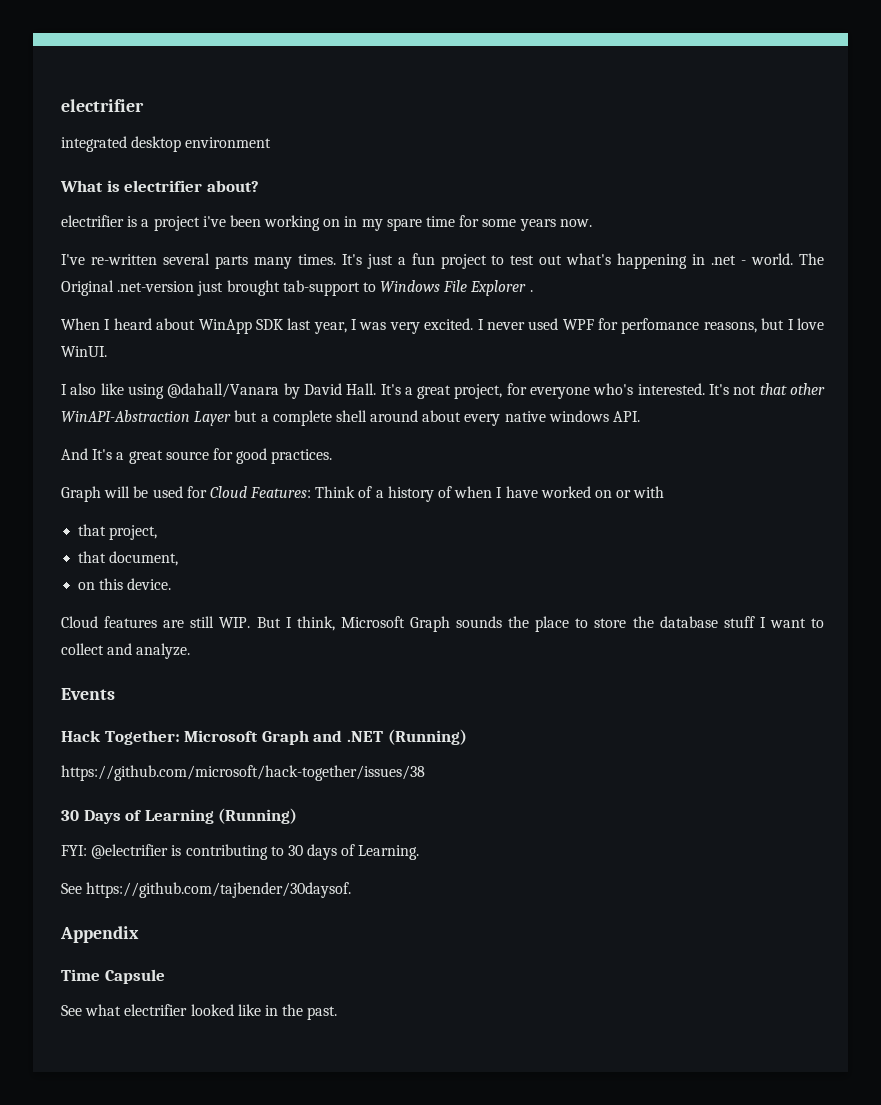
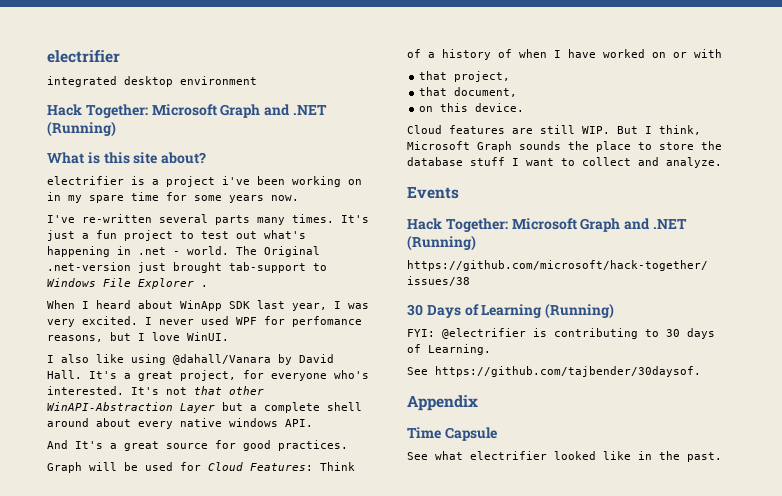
(272, 142) none -> [47,104,327,118] [47,121,116,137] // Hack Together: Microsoft Graph and .NET (Running)
[124,180,203,192] electrifier -> [103,152,158,164] this site

